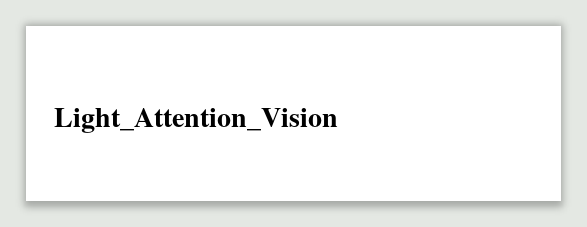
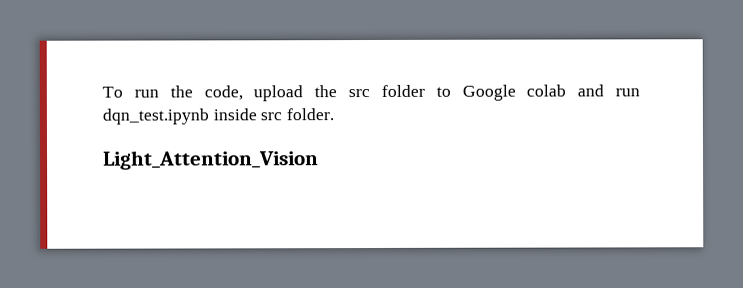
(54, 120) none -> [102,84,640,102] [102,108,335,125] To run the code, upload the src folder to Google colab and run dqn_test.ipynb inside src folder. //

